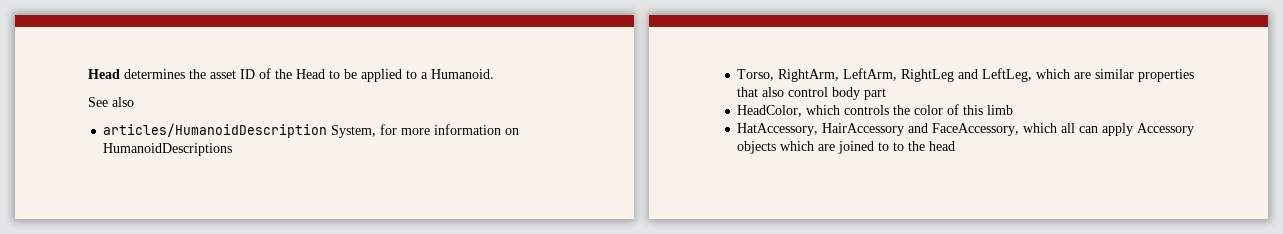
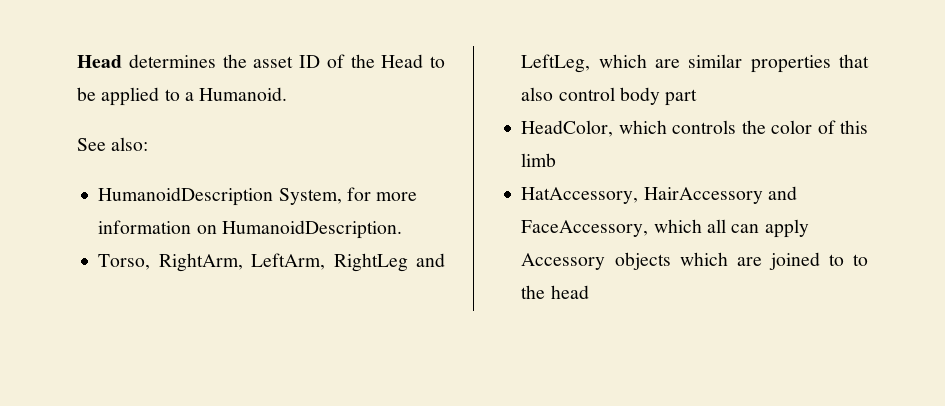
[112,97,134,107] [103,123,328,138] also // articles/HumanoidDescription -> [111,137,149,151] [98,187,274,206] also: // HumanoidDescription
[103,143,233,156] HumanoidDescriptions -> [221,220,402,239] HumanoidDescription.

